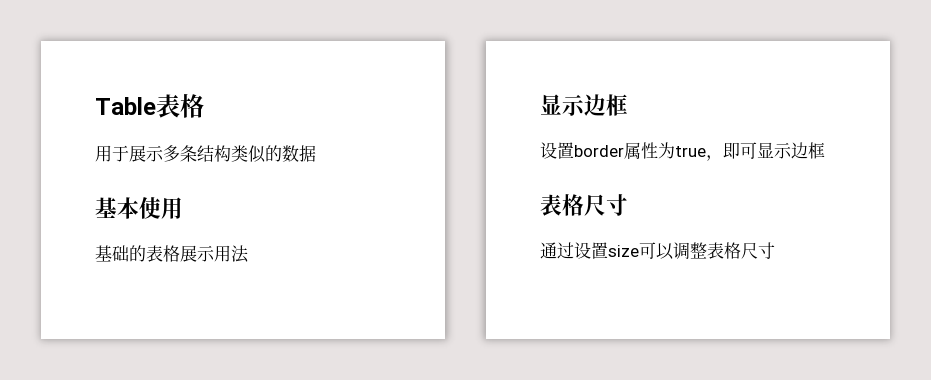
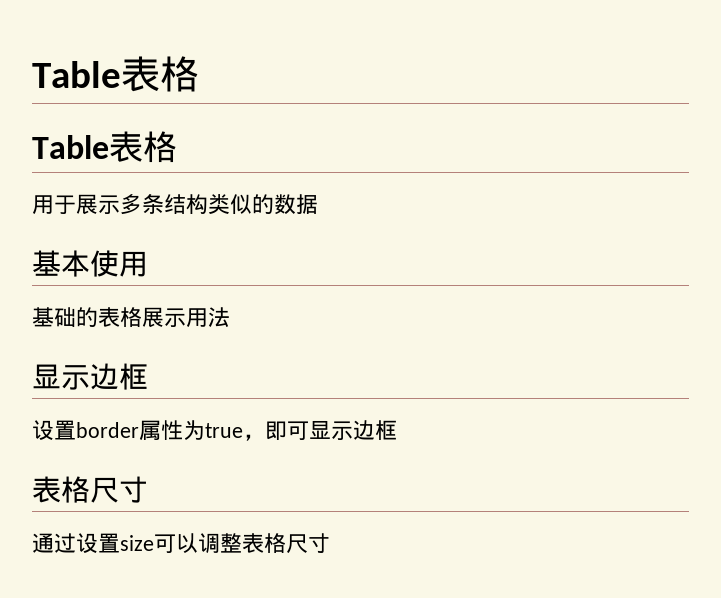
[95,94,204,118] Table表格 -> [32,56,199,92] [32,131,177,163] Table表格 // Table表格

